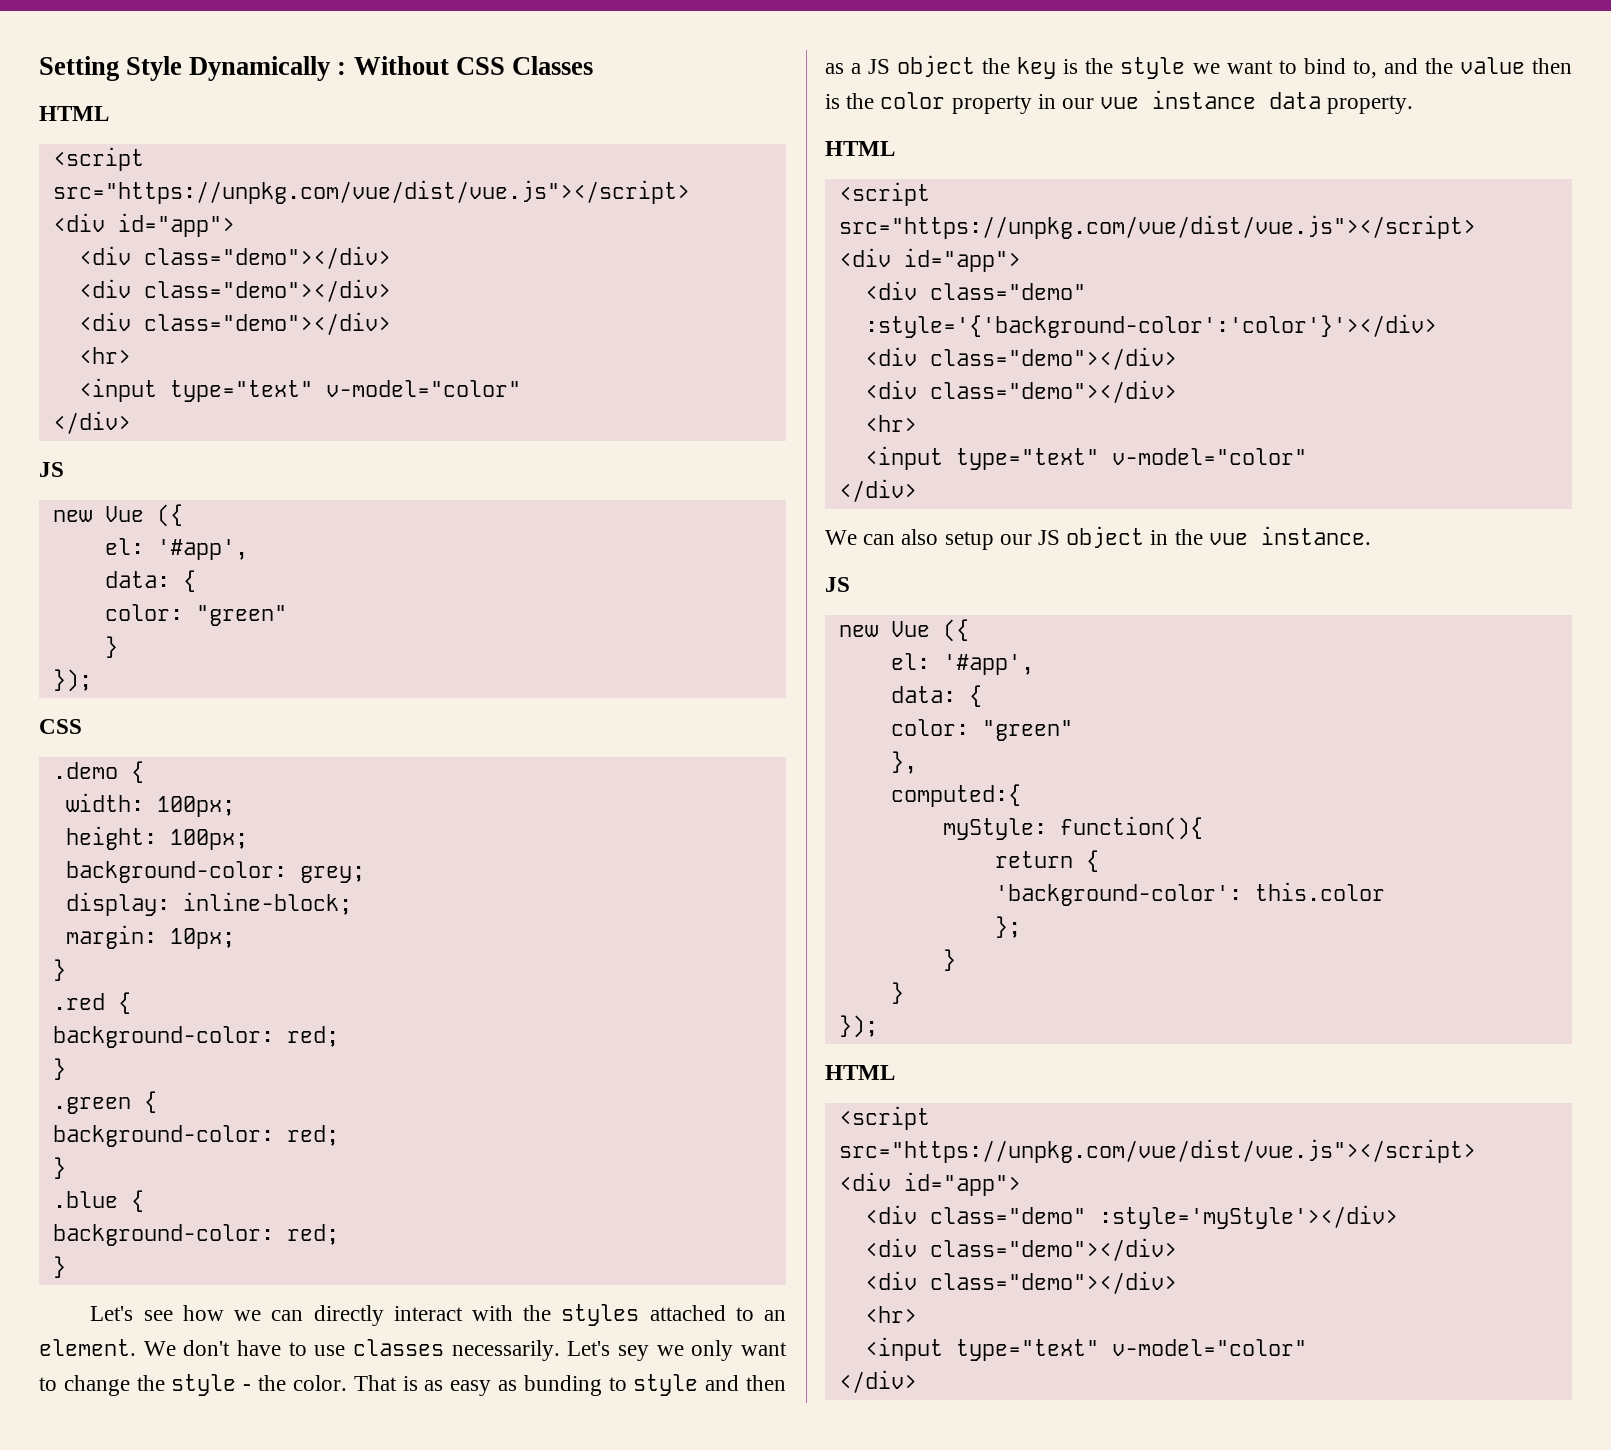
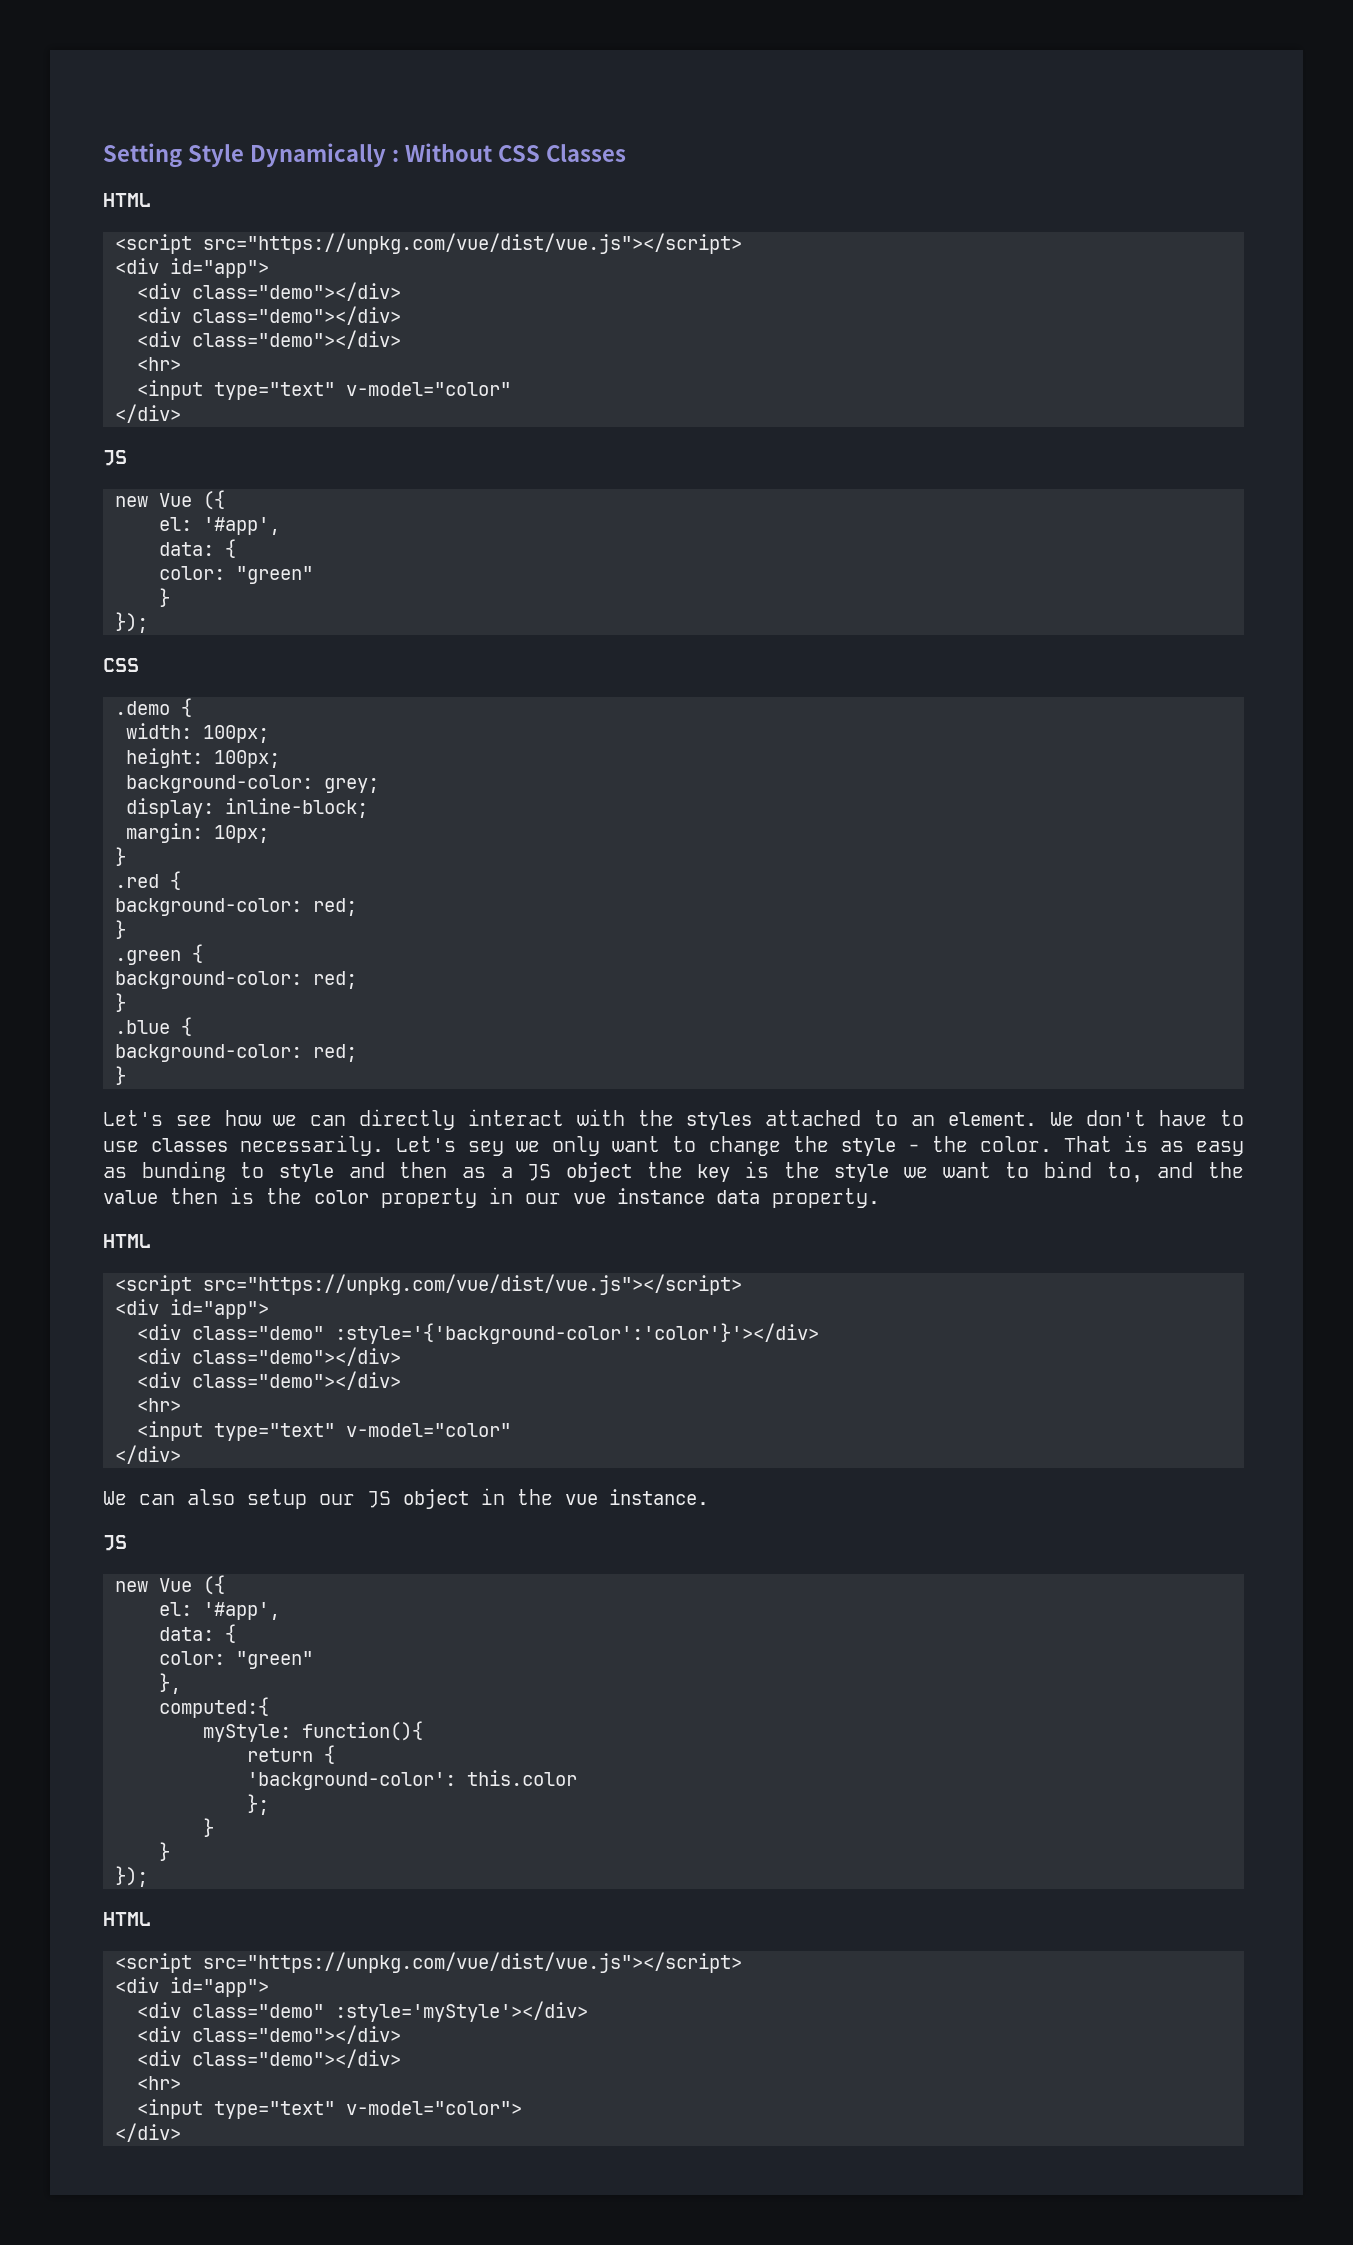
[1111,1339,1307,1356] v-model="color" -> [346,2101,522,2115] v-model="color">

